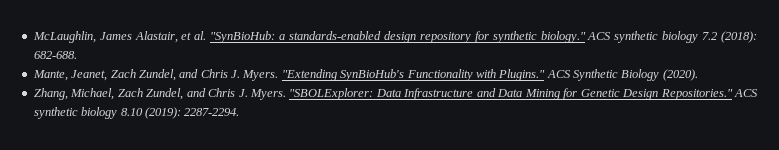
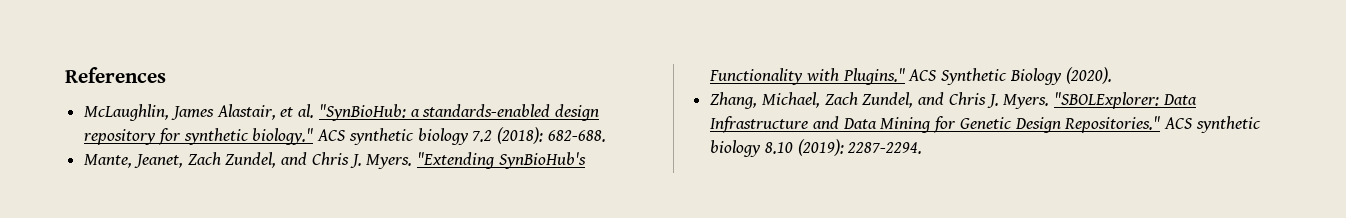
(32, 37) none -> [65,67,166,83] References //

